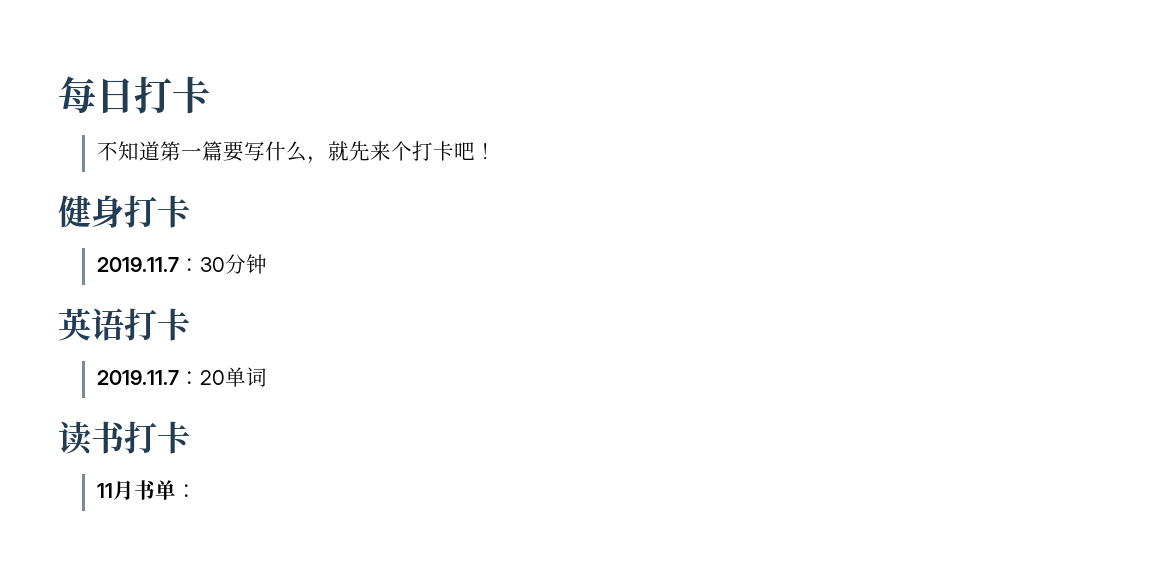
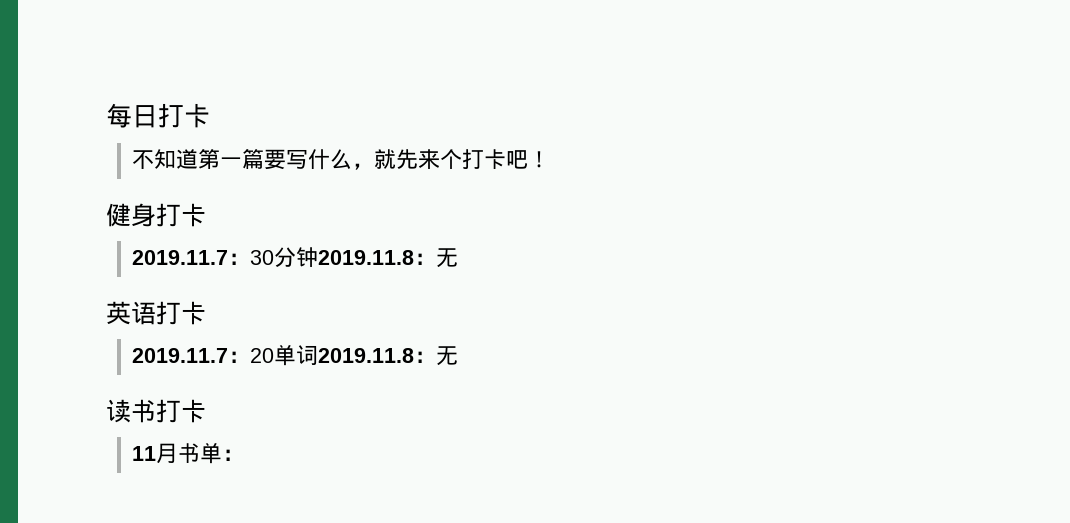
(267, 264) none -> [318,248,459,268] 2019.11.8：无
(267, 377) none -> [318,346,459,366] 2019.11.8：无

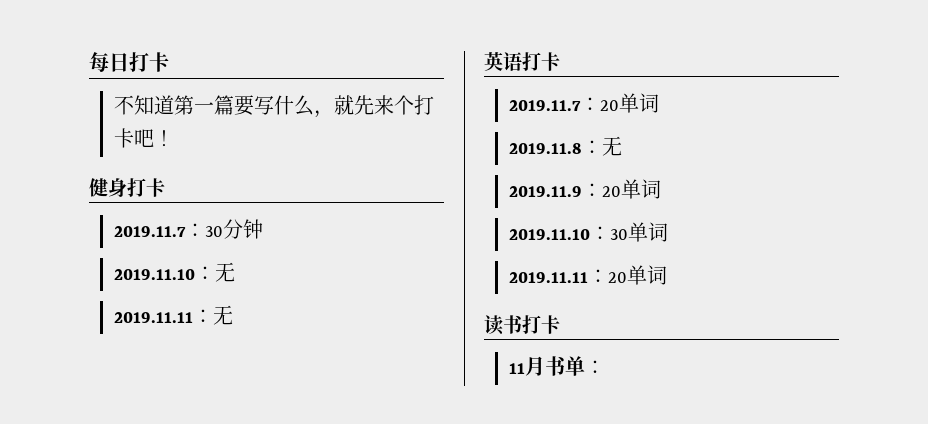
[318,250,415,265] 2019.11.8 -> [113,262,235,282] [113,312,193,323] // 2019.11.10：无 // 2019.11.11
[318,346,459,366] 2019.11.8：无 -> [508,136,622,156] [508,179,661,199] [508,222,668,242] [508,265,667,285] // 2019.11.8：无 // 2019.11.9：20单词 // 2019.11.10：30单词 // 2019.11.11：20单词

